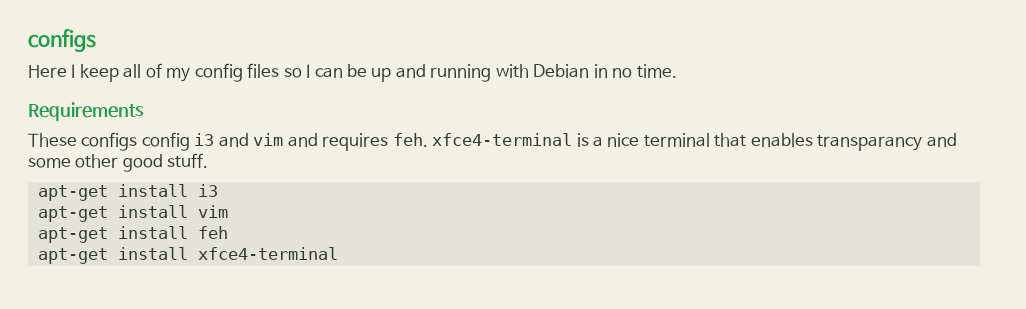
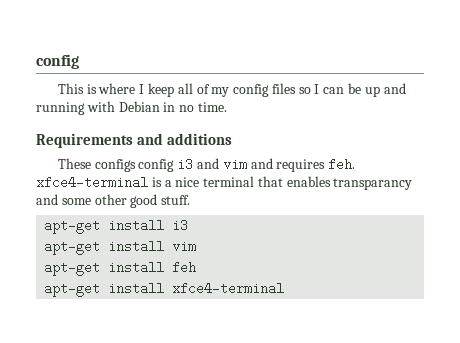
[28,29,96,52] [28,65,67,78] configs // Here -> [36,54,79,69] [57,83,136,94] config // This is where
(144, 111) none -> [136,133,232,145] and additions

